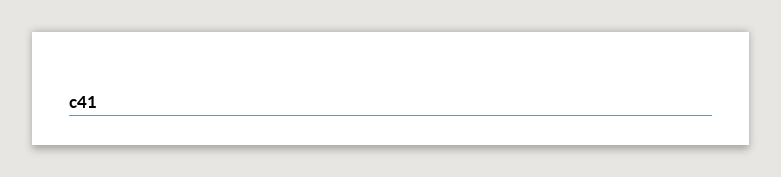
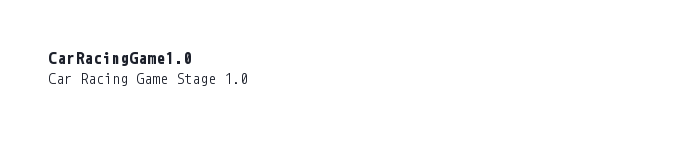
[69,96,97,108] c41 -> [48,52,192,66] [48,73,248,86] CarRacingGame1.0 // Car Racing Game Stage 1.0

